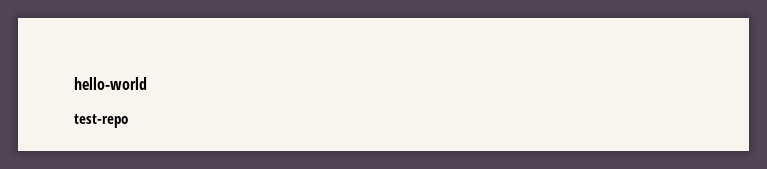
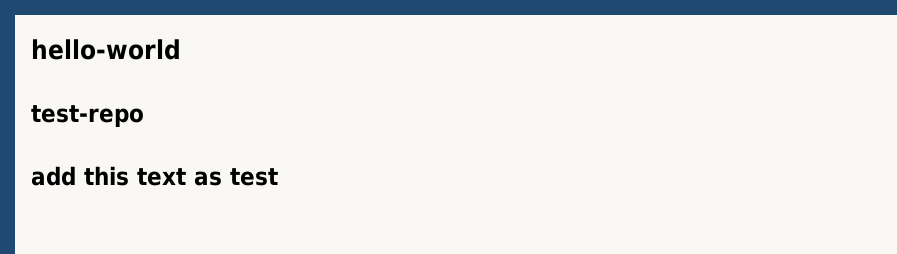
(128, 121) none -> [31,166,278,186] // add this text as test

